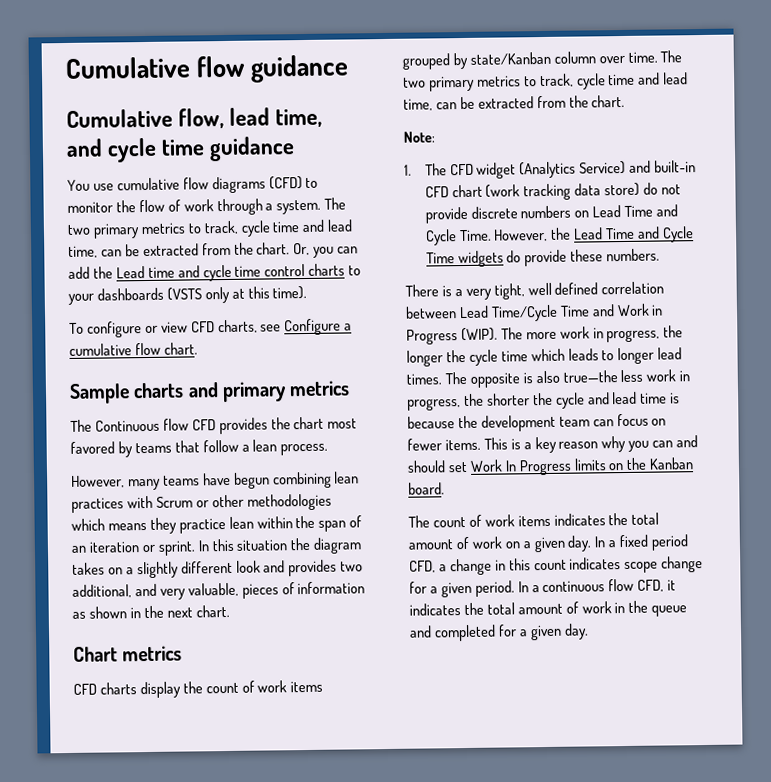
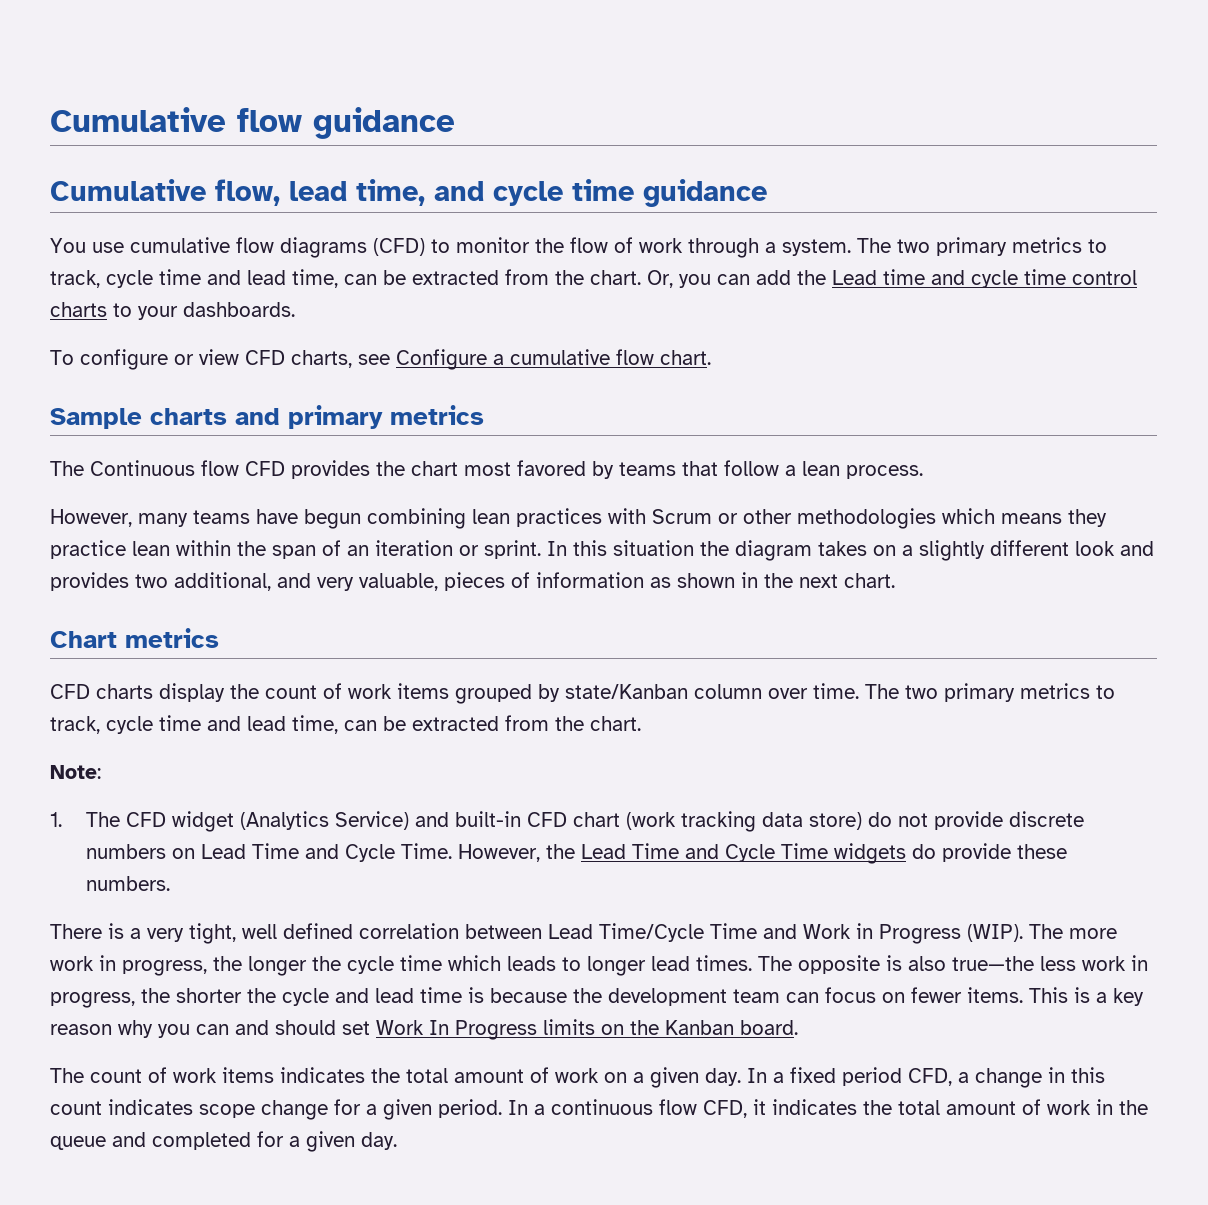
[96,285,308,304] dashboards (VSTS only at this time). -> [183,302,295,317] dashboards.

